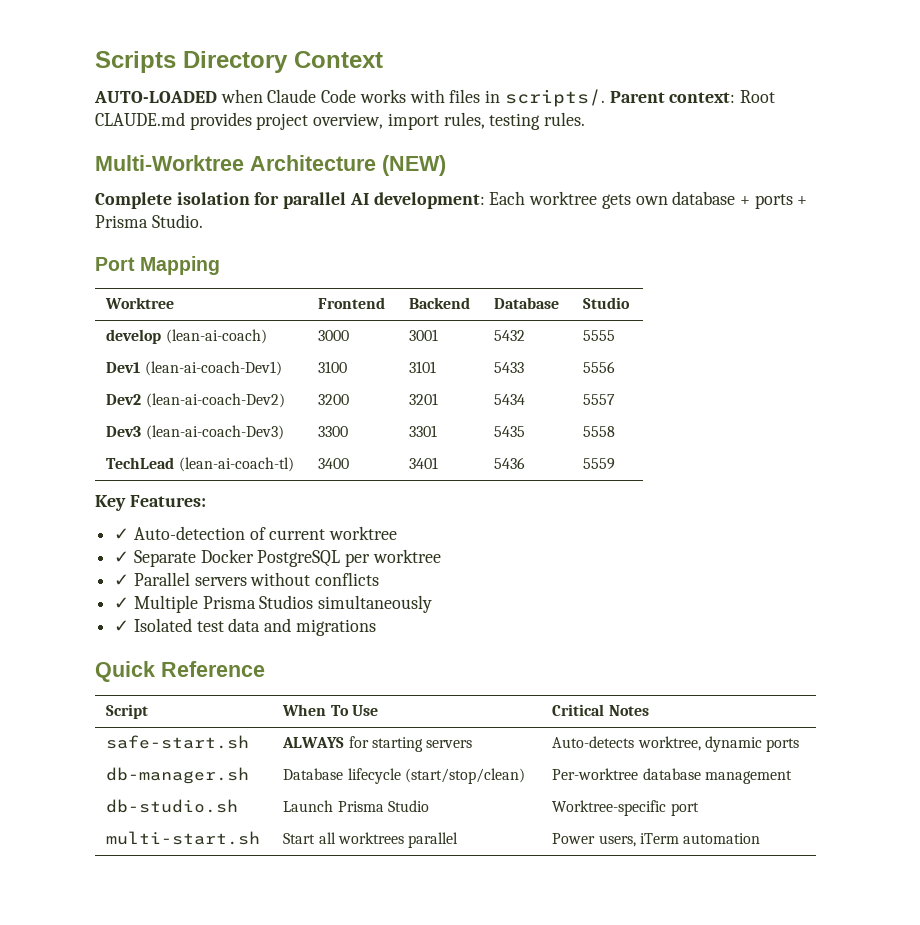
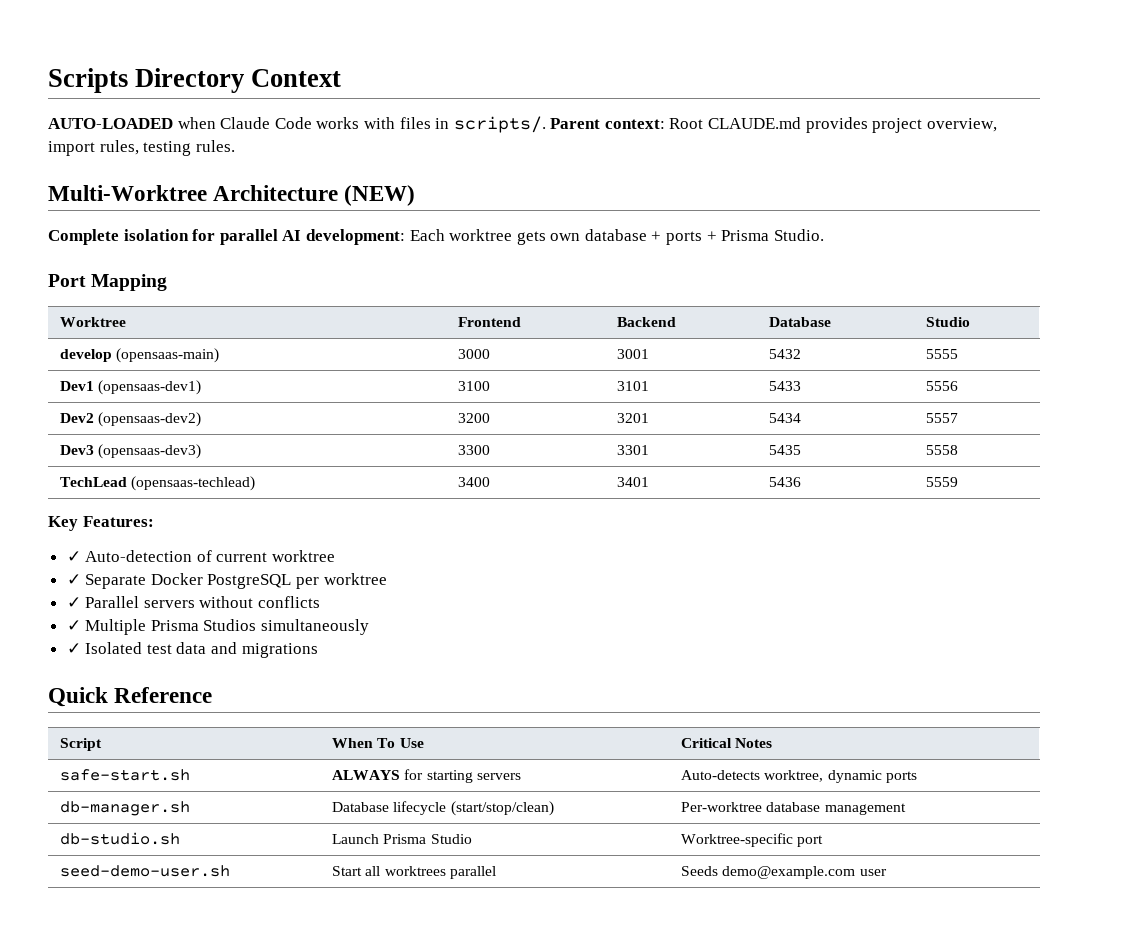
[165,329,267,344] (lean-ai-coach) -> [116,348,220,363] (opensaas-main)
[144,361,282,376] (lean-ai-coach-Dev1) -> [98,380,202,395] (opensaas-dev1)
[145,393,285,408] (lean-ai-coach-Dev2) -> [98,412,202,427] (opensaas-dev2)
[145,425,284,440] (lean-ai-coach-Dev3) -> [98,444,202,459] (opensaas-dev3)
[178,457,294,472] (lean-ai-coach-tl) -> [131,476,256,491] (opensaas-techlead)
[106,831,261,845] multi-start.sh -> [60,865,231,877] seed-demo-user.sh
[552,833,761,847] Power users, iTerm automation -> [681,866,887,879] Seeds demo@example.com user

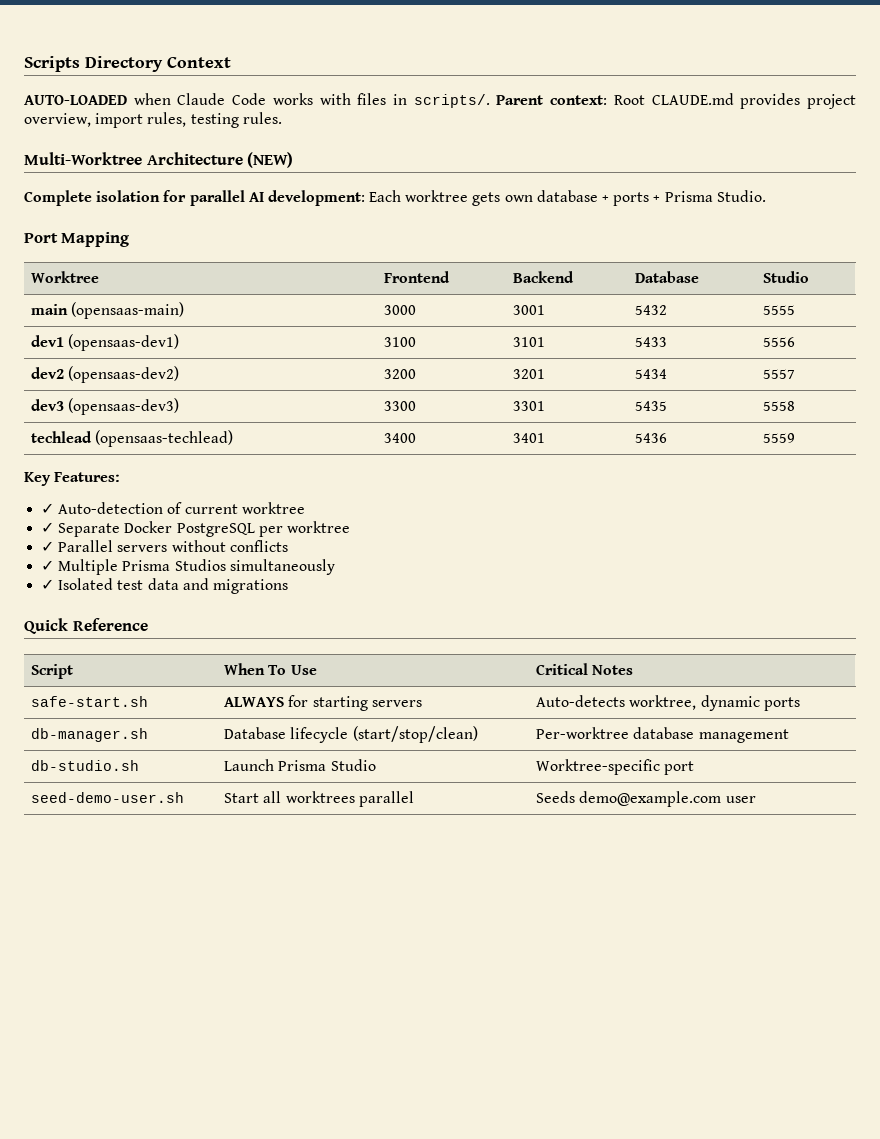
[60,349,113,362] develop -> [31,304,69,315] main
[60,381,95,391] Dev1 -> [31,335,65,347] dev1
[60,413,95,423] Dev2 -> [31,367,65,379] dev2
[60,445,95,455] Dev3 -> [31,399,65,411] dev3
[60,477,128,487] TechLead -> [31,431,93,443] techlead

